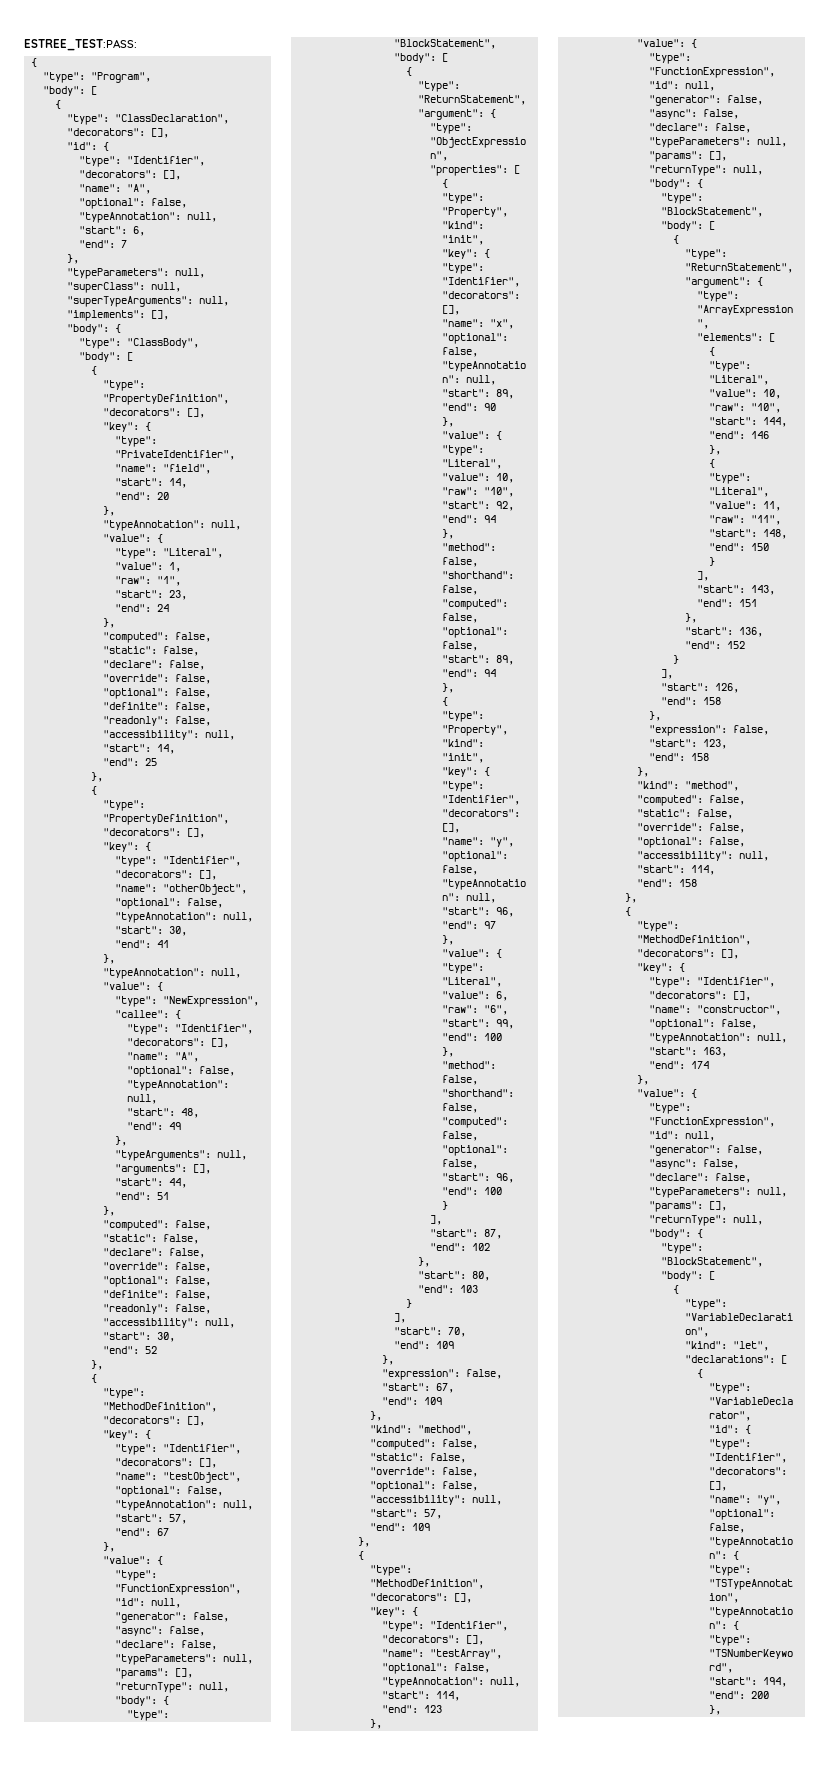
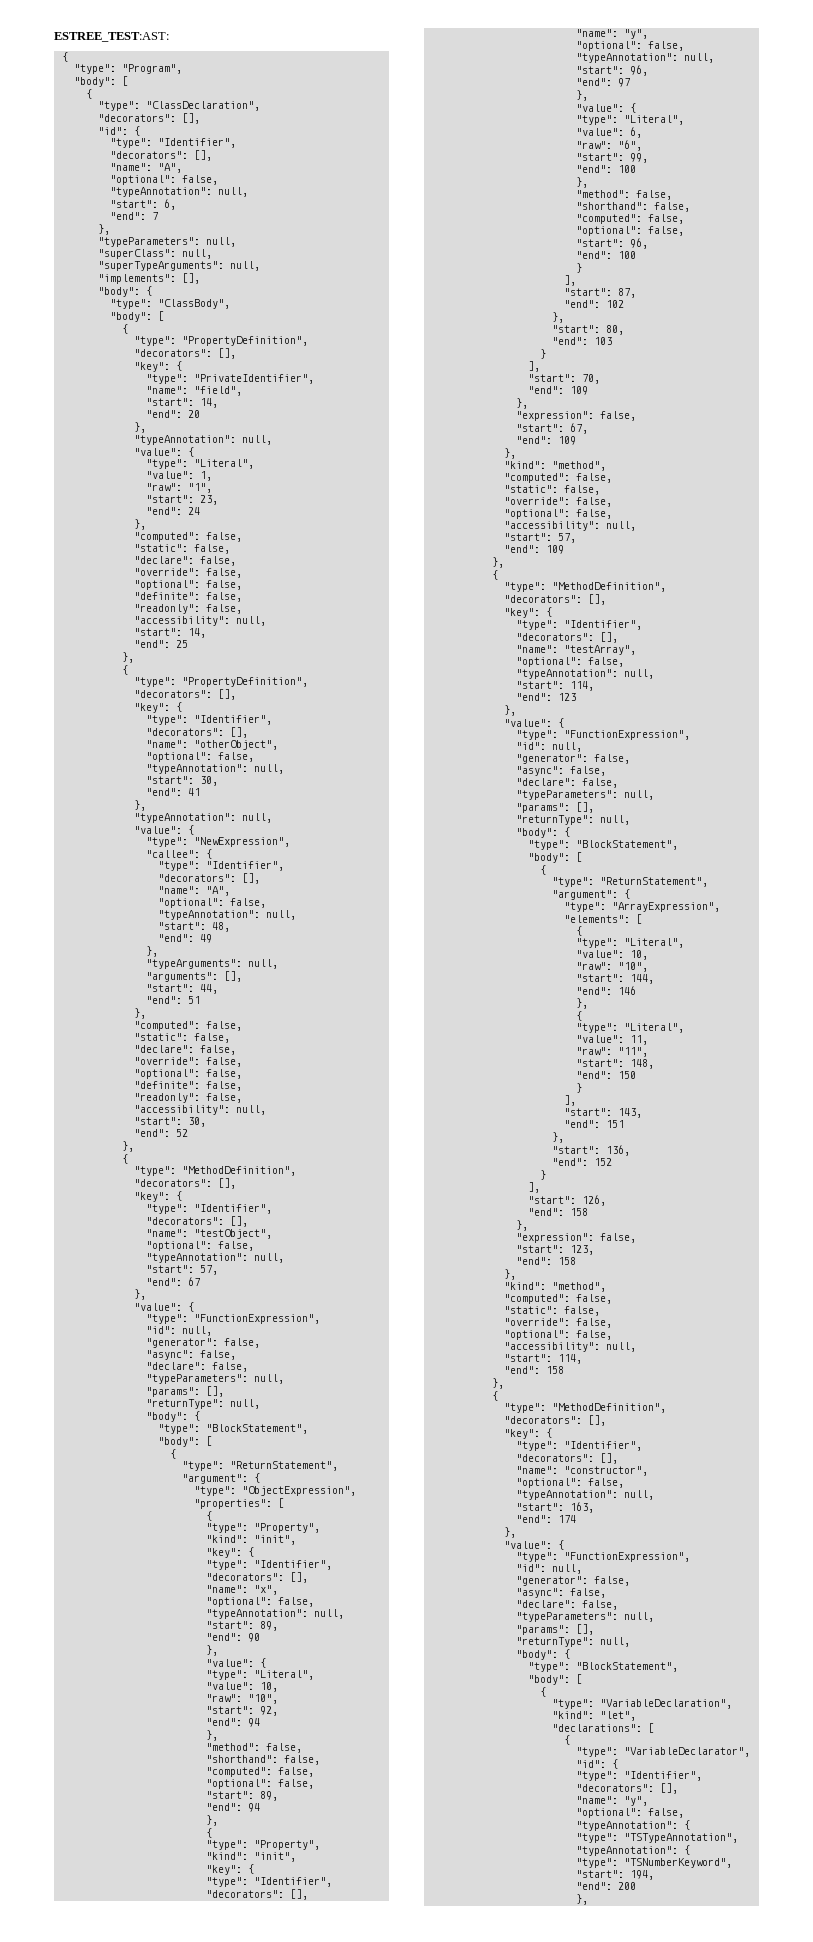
[24,39,137,51] ESTREE_TEST:PASS: -> [54,32,169,42] ESTREE_TEST:AST:

